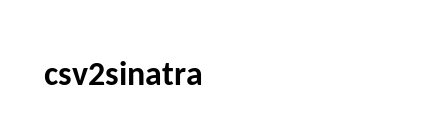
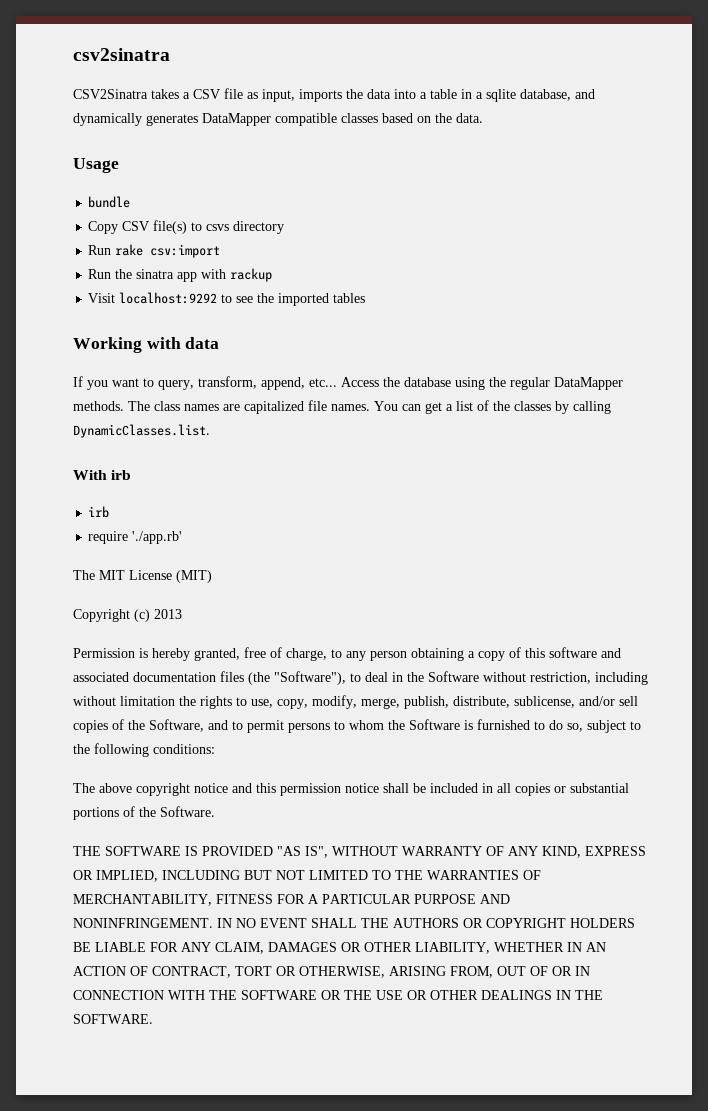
(203, 73) none -> [73,88,595,102] [73,113,483,126] [73,158,119,173] [88,196,131,208] [88,220,285,234] [88,244,221,258] [88,268,273,282] [88,292,366,306] [73,337,220,353] [73,376,623,390] [73,400,611,414] [73,424,210,438] [73,470,132,480] [88,506,110,518] [88,531,183,544] [73,570,212,583] [73,609,182,622] [73,647,621,661] [73,671,648,685] [73,695,638,709] [73,719,641,733] [73,743,215,757] [73,783,629,796] [73,806,215,820] [73,846,646,858] [73,870,541,882] [73,894,510,906] [73,918,635,928] [73,942,606,954] [73,966,590,978] [73,990,603,1000] [73,1014,153,1024] // CSV2Sinatra takes a CSV file as input, imports the data into a table in a sqlite database, and dynamically generates DataMapper compatible classes based on the data. // Usage // bundle // Copy CSV file(s) to csvs directory // Run rake csv:import // Run the sinatra app with rackup // Visit localhost:9292 to see the imported tables // Working with data // If you want to query, transform, append, etc... Access the database using the regular DataMapper methods. The class names are capitalized file names. You can get a list of the classes by calling DynamicClasses.list. // With irb // irb // require './app.rb' // The MIT License (MIT) // Copyright (c) 2013 // Permission is hereby granted, free of charge, to any person obtaining a copy of this software and associated documentation files (the "Software"), to deal in the Software without restriction, including without limitation the rights to use, copy, modify, merge, publish, distribute, sublicense, and/or sell copies of the Software, and to permit persons to whom the Software is furnished to do so, subject to the following conditions: // The above copyright notice and this permission notice shall be included in all copies or substantial portions of the Software. // THE SOFTWARE IS PROVIDED "AS IS", WITHOUT WARRANTY OF ANY KIND, EXPRESS OR IMPLIED, INCLUDING BUT NOT LIMITED TO THE WARRANTIES OF MERCHANTABILITY, FITNESS FOR A PARTICULAR PURPOSE AND NONINFRINGEMENT. IN NO EVENT SHALL THE AUTHORS OR COPYRIGHT HOLDERS BE LIABLE FOR ANY CLAIM, DAMAGES OR OTHER LIABILITY, WHETHER IN AN ACTION OF CONTRACT, TORT OR OTHERWISE, ARISING FROM, OUT OF OR IN CONNECTION WITH THE SOFTWARE OR THE USE OR OTHER DEALINGS IN THE SOFTWARE.

